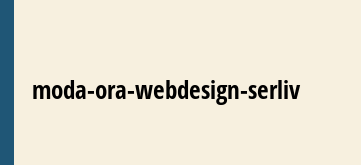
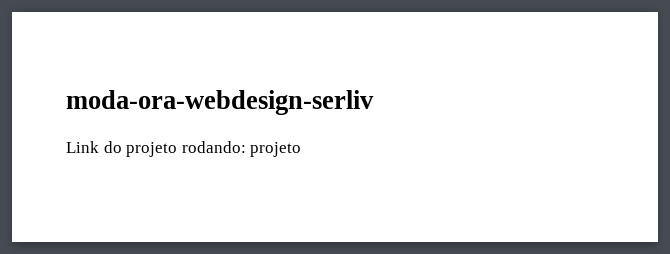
(301, 92) none -> [66,141,302,157] // Link do projeto rodando: projeto

